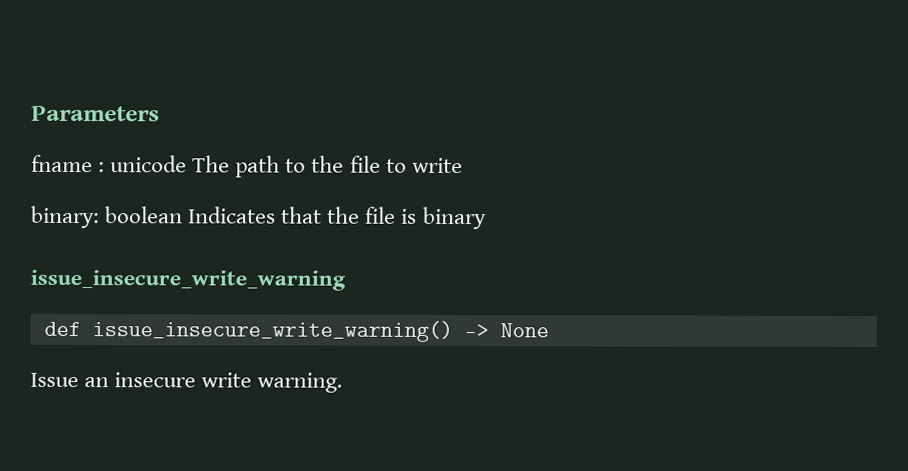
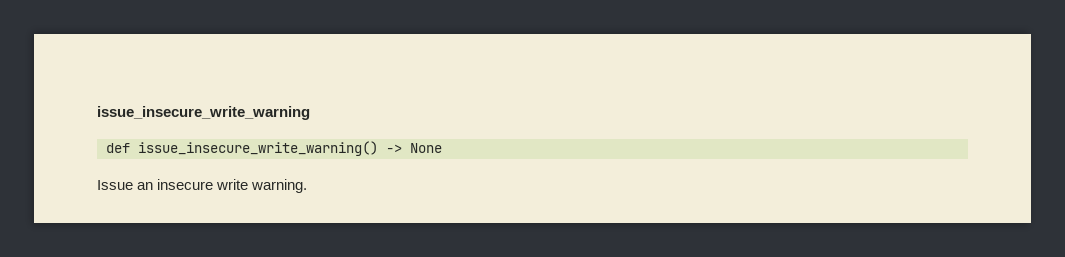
[31,105,160,122] [31,154,463,178] [31,205,487,230] Parameters // fname : unicode The path to the file to write // binary: boolean Indicates that the file is binary // -> (97, 113) none

